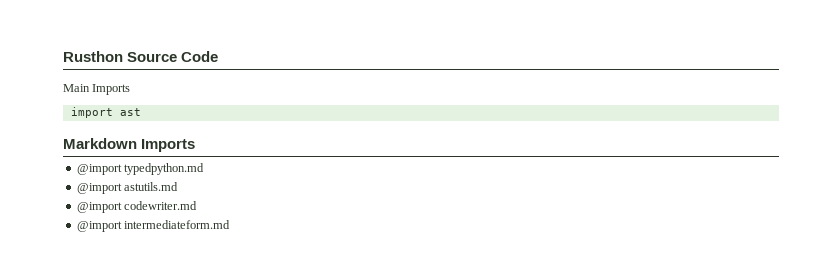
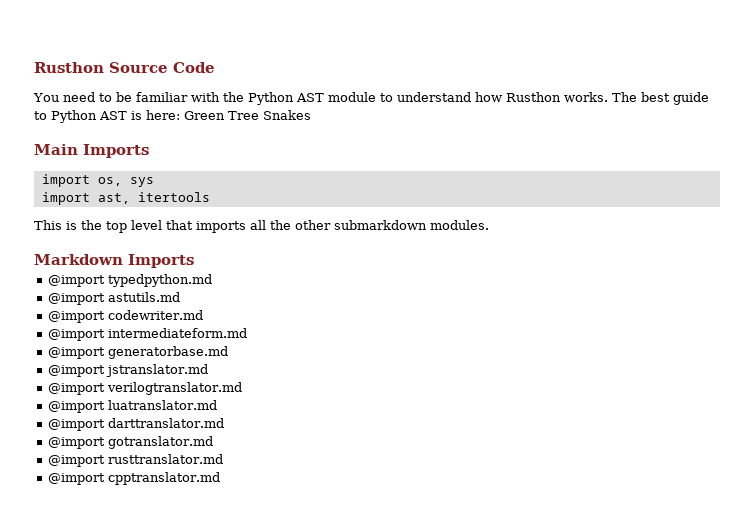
[63,84,131,95] [70,107,141,118] Main Imports // import ast -> [33,92,709,105] [34,110,311,123] [34,144,149,158] [41,174,154,187] [41,192,210,205] [34,220,489,233] You need to be familiar with the Python AST module to understand how Rusthon works. The best guide to Python AST is here: Green Tree Snakes // Main Imports // import os, sys // import ast, itertools // This is the top level that imports all the other submarkdown modules.
(231, 224) none -> [48,346,229,359] [48,364,209,377] [48,382,243,395] [48,400,218,413] [48,418,225,431] [48,436,214,449] [48,454,224,467] [48,472,221,485] // @import generatorbase.md // @import jstranslator.md // @import verilogtranslator.md // @import luatranslator.md // @import darttranslator.md // @import gotranslator.md // @import rusttranslator.md // @import cpptranslator.md

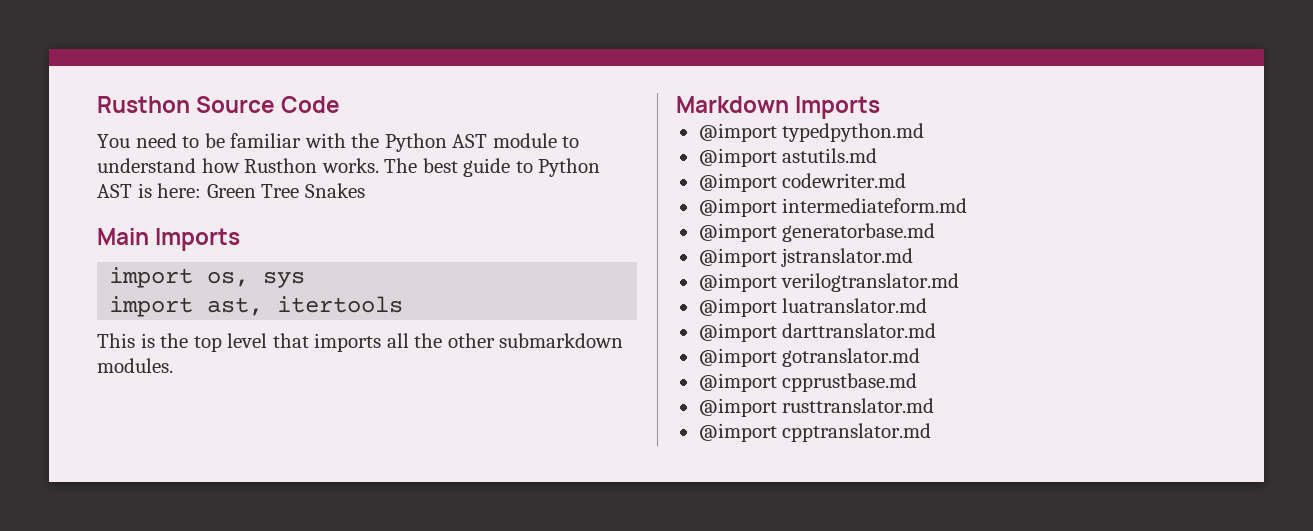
(214, 442) none -> [698,373,918,392] // @import cpprustbase.md

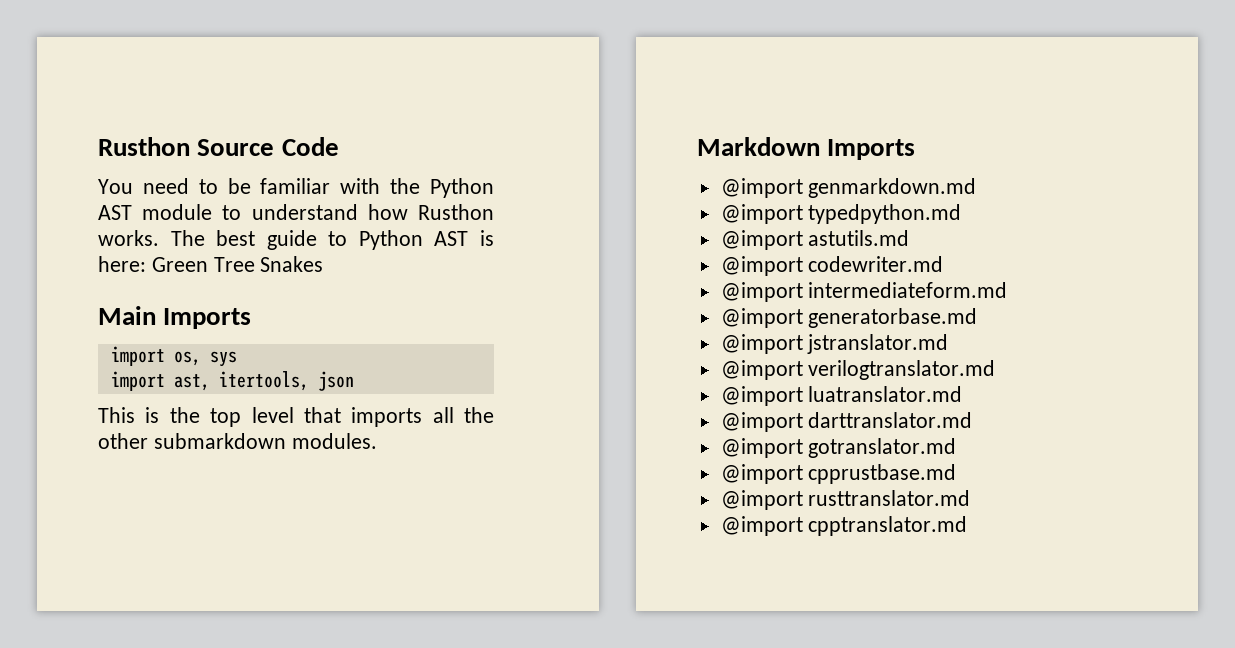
[277,296,404,313] itertools -> [218,371,354,391] itertools, json
(881, 107) none -> [720,178,977,198] // @import genmarkdown.md

